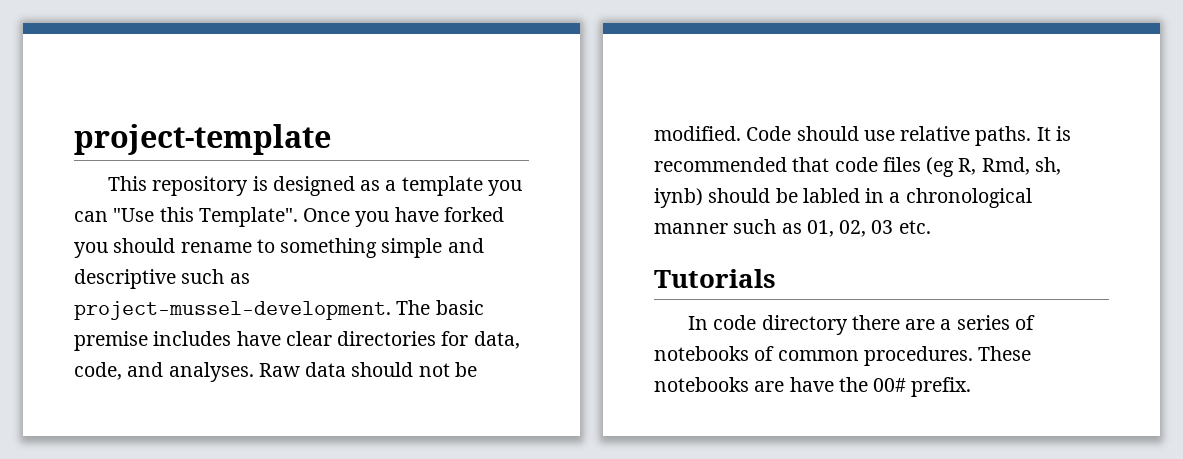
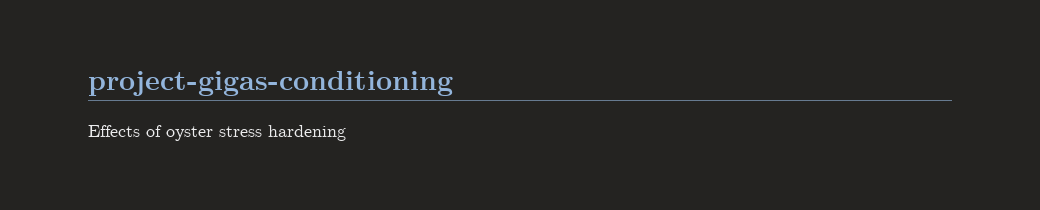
[74,124,331,155] [108,176,522,196] [74,207,504,227] [74,238,484,258] [74,269,250,289] [74,300,484,320] [74,331,520,351] [74,362,477,382] [654,126,1071,146] [654,157,1061,177] [654,188,1032,208] [654,219,931,237] [654,269,776,288] [688,315,1035,335] [654,346,1032,366] [654,377,972,397] project-template // This repository is designed as a template you can "Use this Template". Once you have forked you should rename to something simple and descriptive such as project-mussel-development. The basic premise includes have clear directories for data, code, and analyses. Raw data should not be modified. Code should use relative paths. It is recommended that code files (eg R, Rmd, sh, iynb) should be labled in a chronological manner such as 01, 02, 03 etc. // Tutorials // In code directory there are a series of notebooks of common procedures. These notebooks are have the 00# prefix. -> [88,71,453,96] [88,125,346,141] project-gigas-conditioning // Effects of oyster stress hardening

